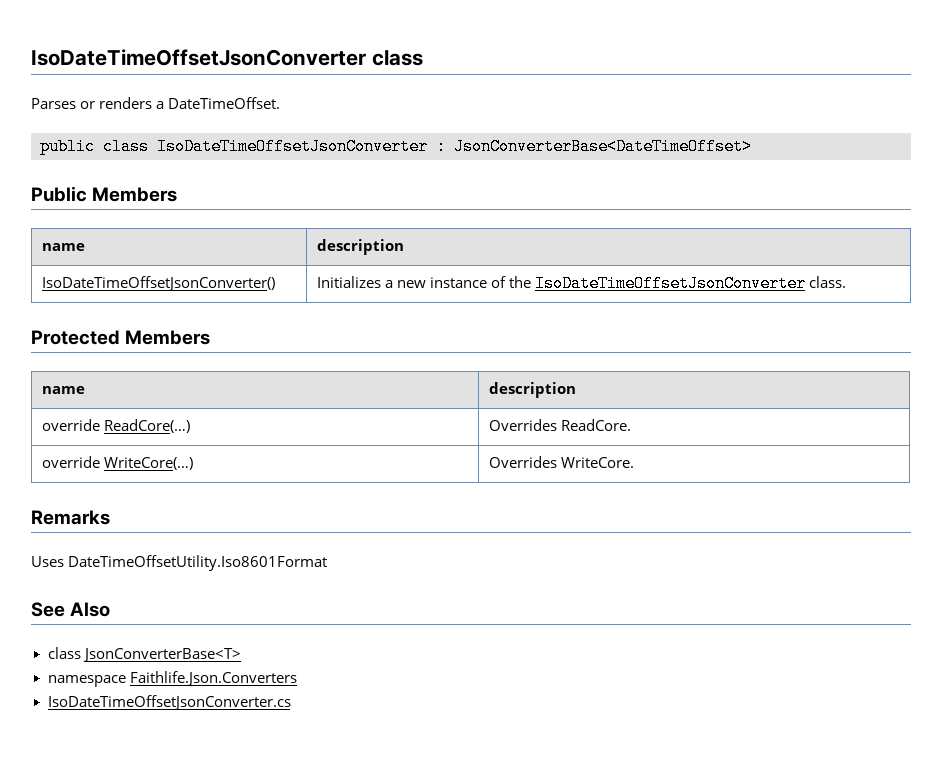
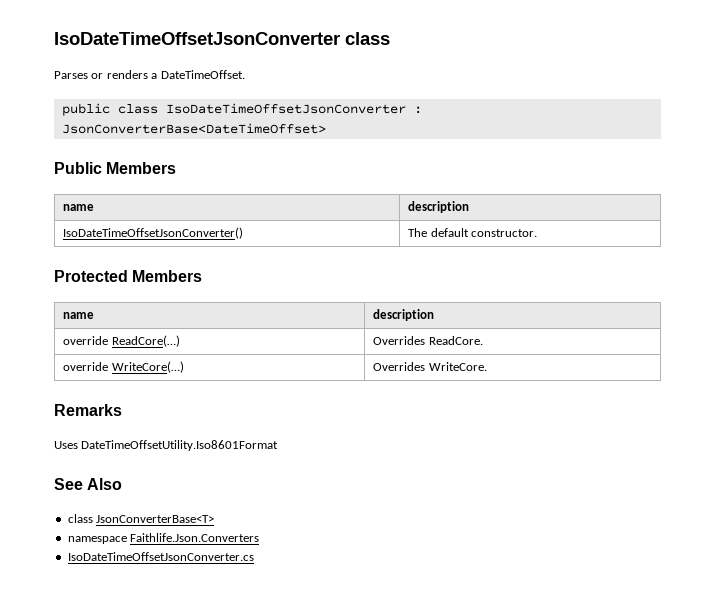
[316,275,847,292] Initializes a new instance of the IsoDateTimeOffsetJsonConverter class. -> [408,228,537,237] The default constructor.

